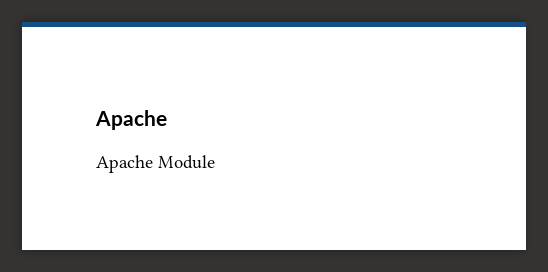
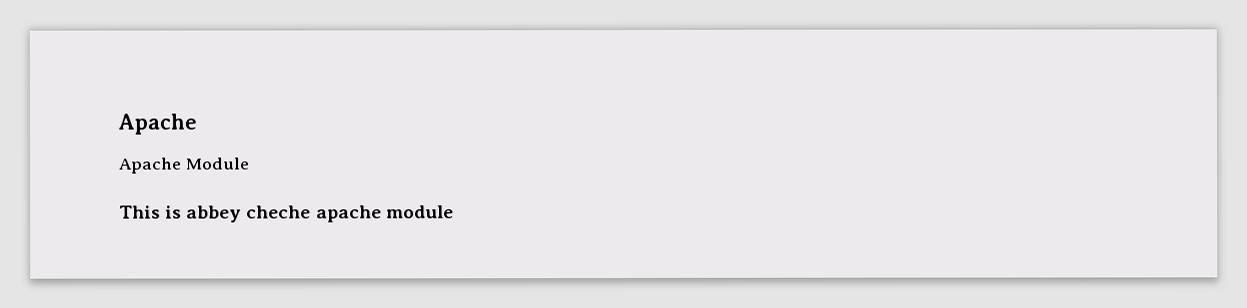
(215, 162) none -> [119,205,454,223] // This is abbey cheche apache module

